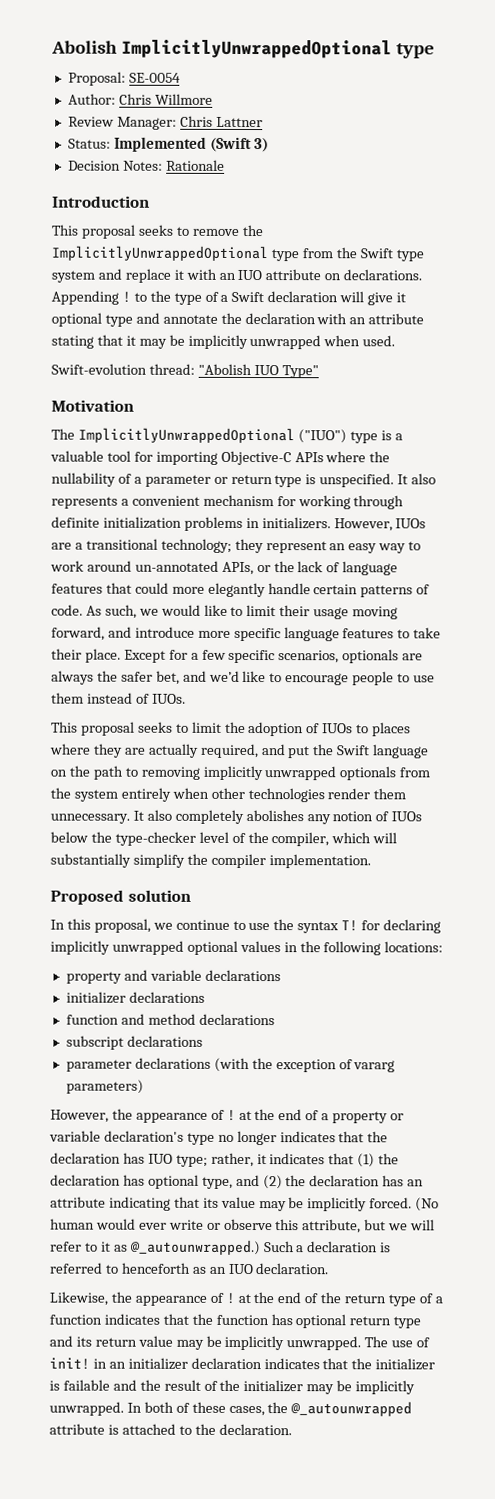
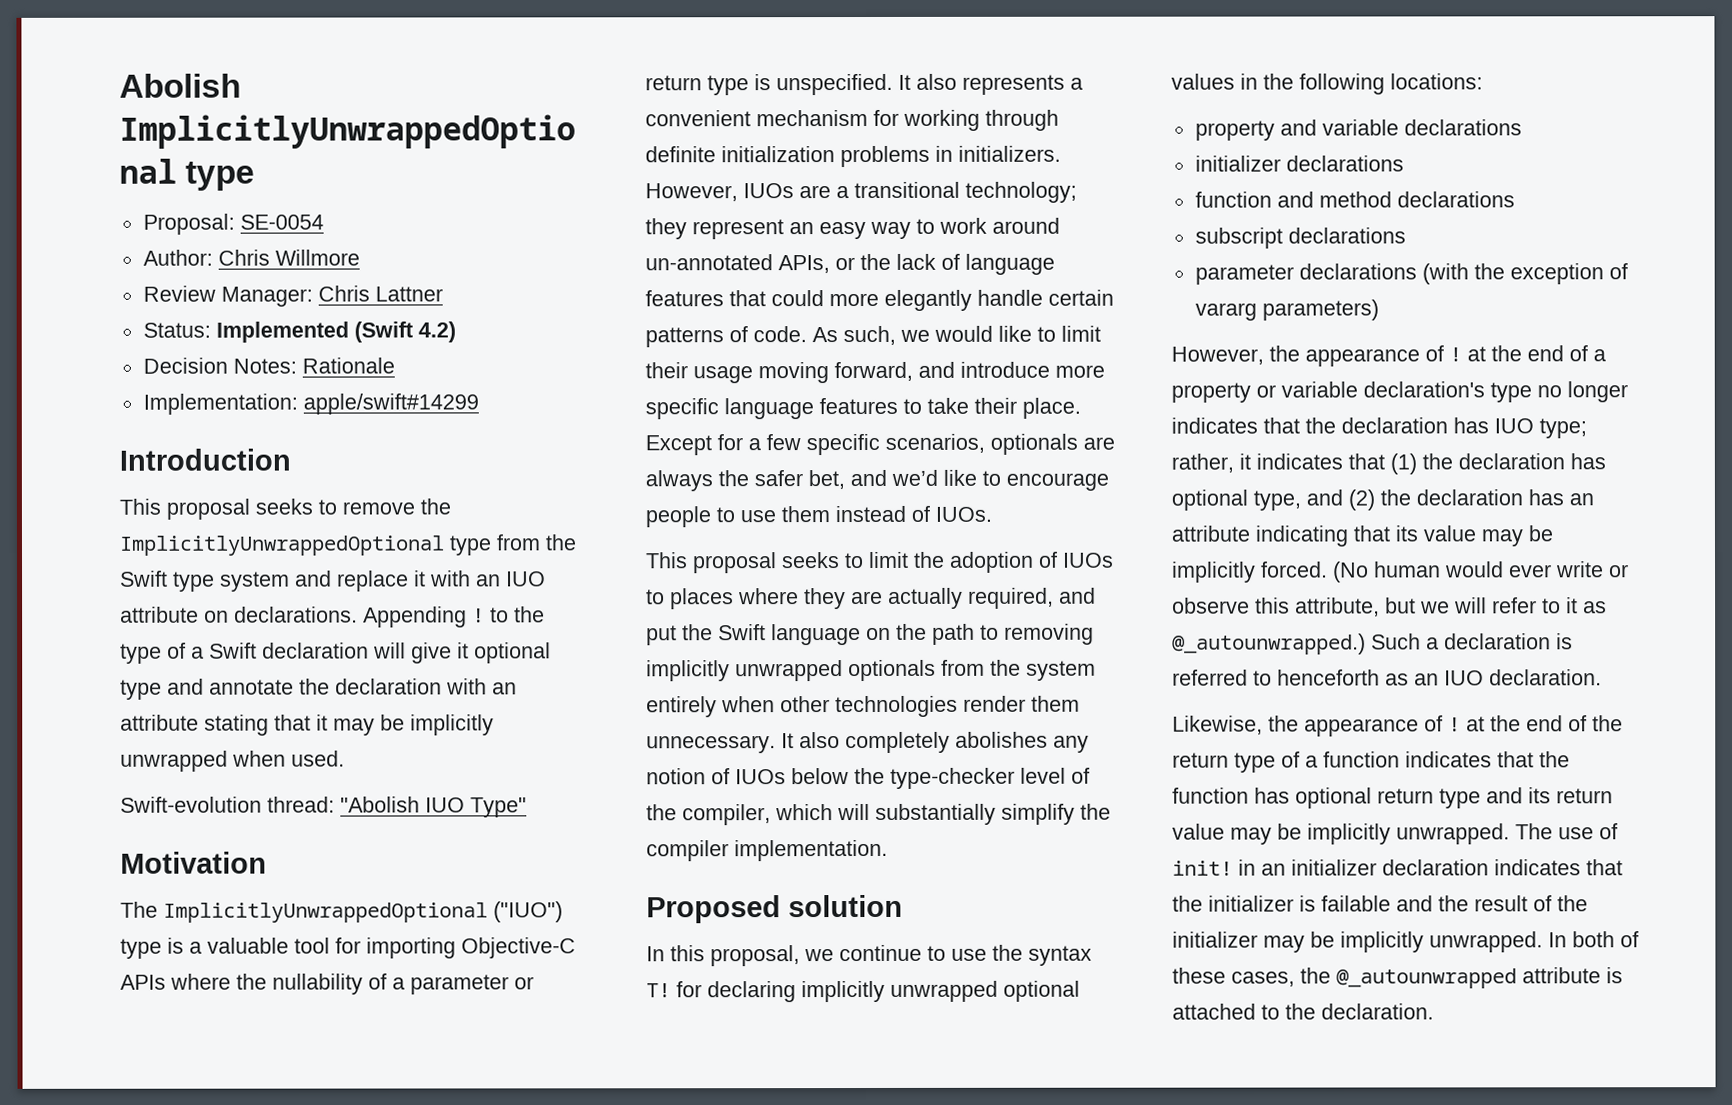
[253,138,269,153] 3) -> [417,321,456,343] 4.2)
(225, 165) none -> [142,393,479,415] // Implementation: apple/swift#14299

